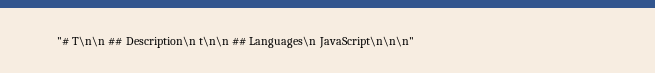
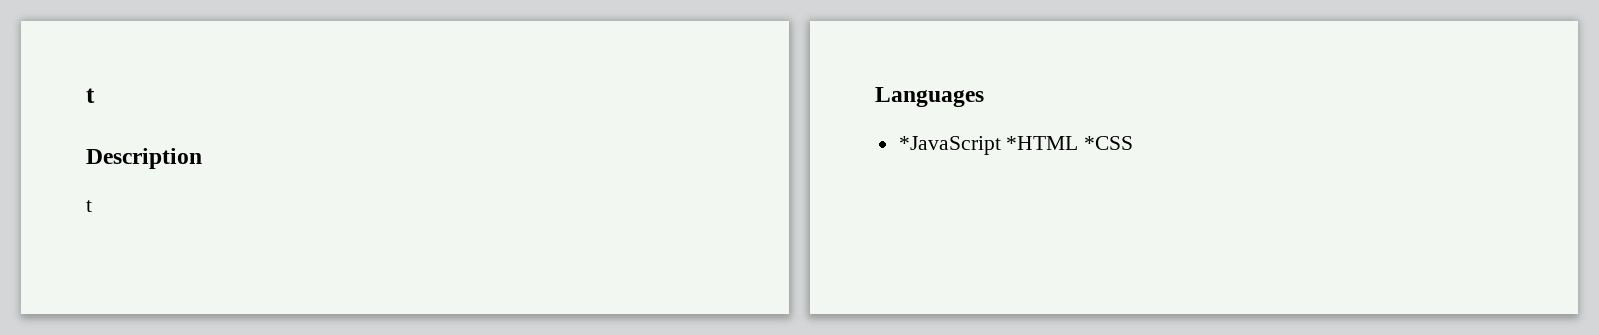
[57,36,414,48] "# T\n\n ## Description\n t\n\n ## Languages\n JavaScript\n\n\n" -> [86,88,95,103] [86,148,202,169] [86,200,92,212] [875,87,984,107] [898,136,1134,155] t // Description // t // Languages // *JavaScript *HTML *CSS

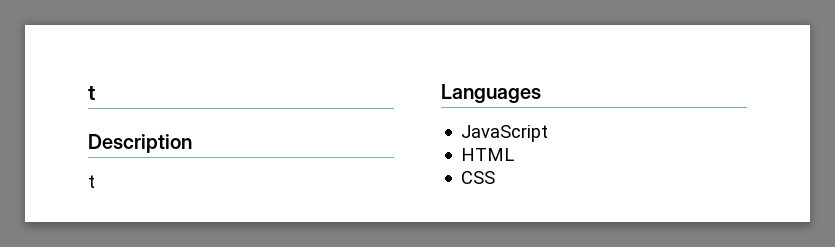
[898,136,1134,155] *JavaScript *HTML *CSS -> [461,125,549,142] [461,148,515,161] [461,171,496,184] JavaScript // HTML // CSS

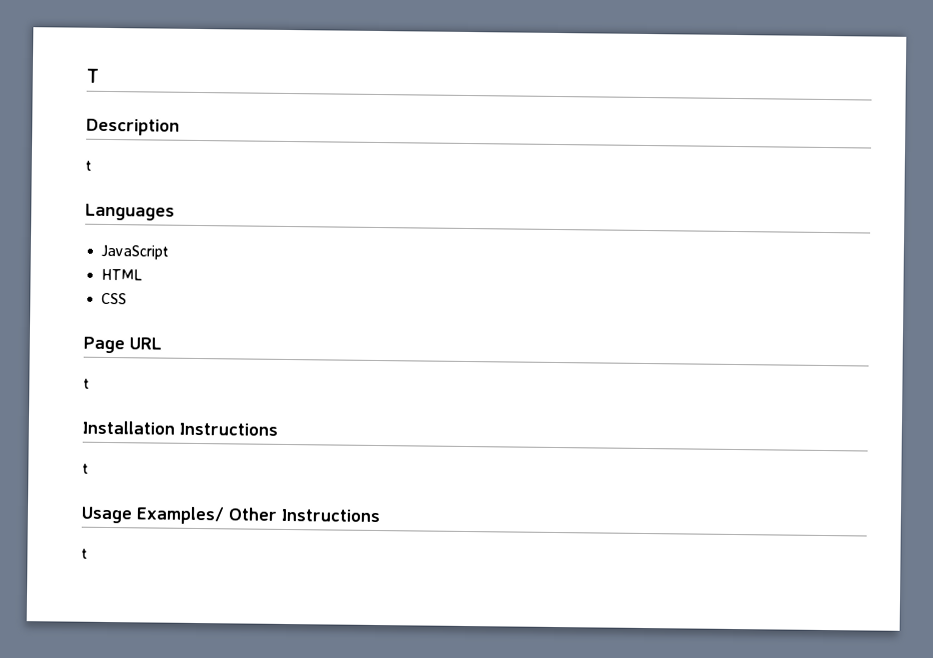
[88,86,95,100] t -> [86,68,99,83] T
(496, 177) none -> [83,336,162,354] [83,378,90,389] [82,420,278,436] [82,463,89,474] [81,506,380,525] [81,548,88,559] // Page URL // t // Installation Instructions // t // Usage Examples/ Other Instructions // t

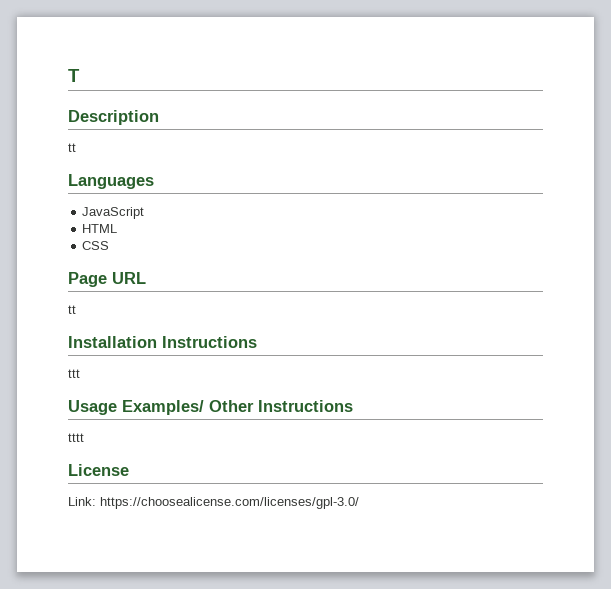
[85,160,92,171] t -> [68,143,76,152] tt
[83,378,90,389] t -> [68,305,76,314] tt
[82,463,89,474] t -> [68,369,80,378] ttt
[81,548,88,559] t -> [68,433,84,442] [68,464,129,476] [68,497,359,509] tttt // License // Link: https://choosealicense.com/licenses/gpl-3.0/

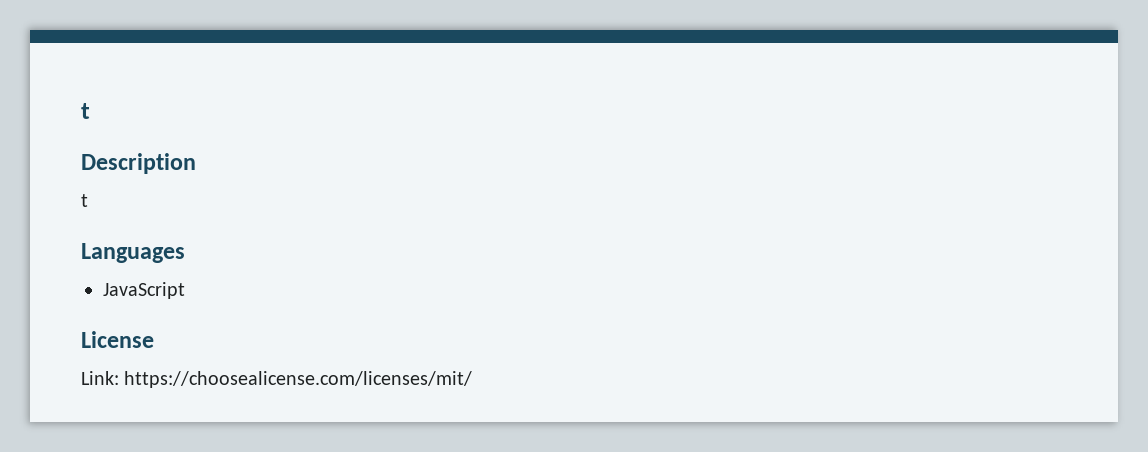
[68,69,80,82] T -> [81,103,90,119] t
[68,143,76,152] tt -> [81,194,88,207] t
[82,224,118,233] [82,241,110,250] [68,272,146,287] [68,305,76,314] [68,336,257,348] [68,369,80,378] [68,400,353,415] [68,433,84,442] // HTML // CSS // Page URL // tt // Installation Instructions // ttt // Usage Examples/ Other Instructions // tttt -> (185, 290) none
[100,497,359,509] https://choosealicense.com/licenses/gpl-3.0/ -> [124,371,473,388] https://choosealicense.com/licenses/mit/

